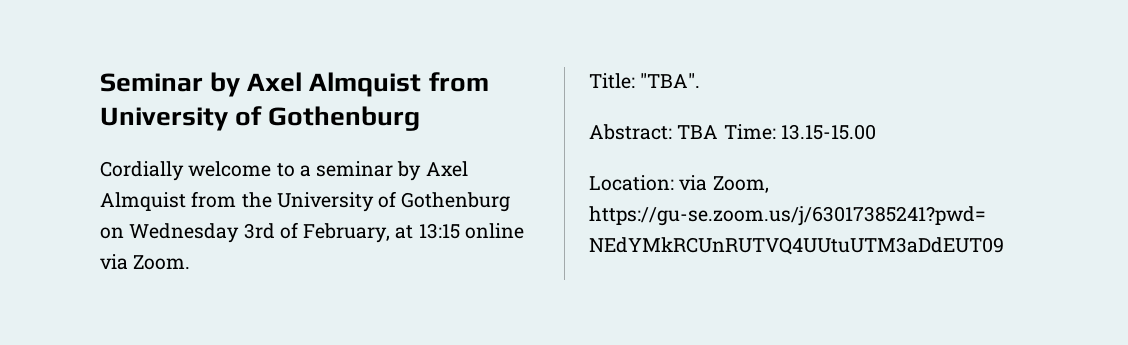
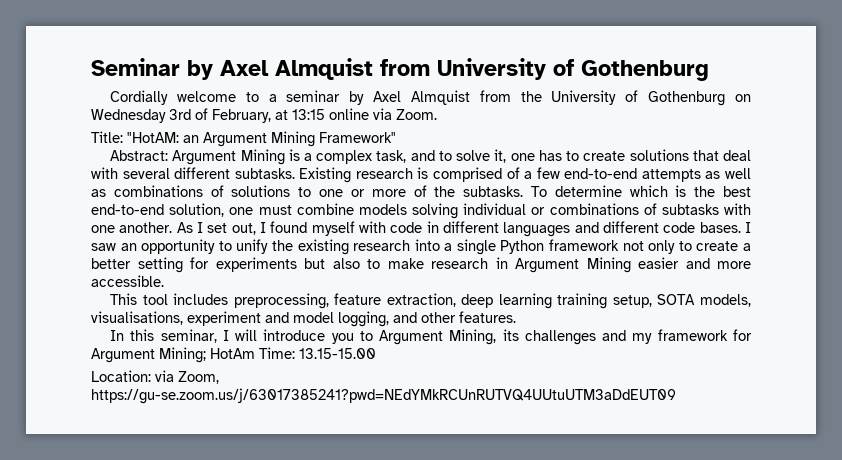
[640,73,701,88] [589,124,719,140] "TBA". // Abstract: TBA -> [127,131,396,147] [110,149,751,165] [91,167,751,183] [91,185,751,197] [91,203,751,219] [91,221,751,237] [91,239,751,255] [91,257,751,273] [91,275,164,287] [110,293,752,309] [91,311,516,327] [110,329,752,345] [91,347,255,363] "HotAM: an Argument Mining Framework" // Abstract: Argument Mining is a complex task, and to solve it, one has to create solutions that deal with several different subtasks. Existing research is comprised of a few end-to-end attempts as well as combinations of solutions to one or more of the subtasks. To determine which is the best end-to-end solution, one must combine models solving individual or combinations of subtasks with one another. As I set out, I found myself with code in different languages and different code bases. I saw an opportunity to unify the existing research into a single Python framework not only to create a better setting for experiments but also to make research in Argument Mining easier and more accessible. // This tool includes preprocessing, feature extraction, deep learning training setup, SOTA models, visualisations, experiment and model logging, and other features. // In this seminar, I will introduce you to Argument Mining, its challenges and my framework for Argument Mining; HotAm

